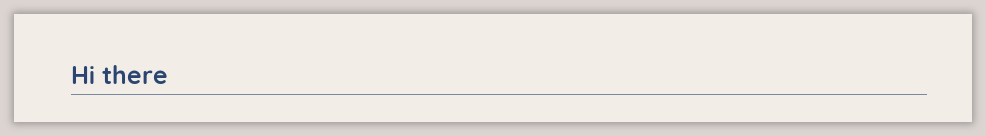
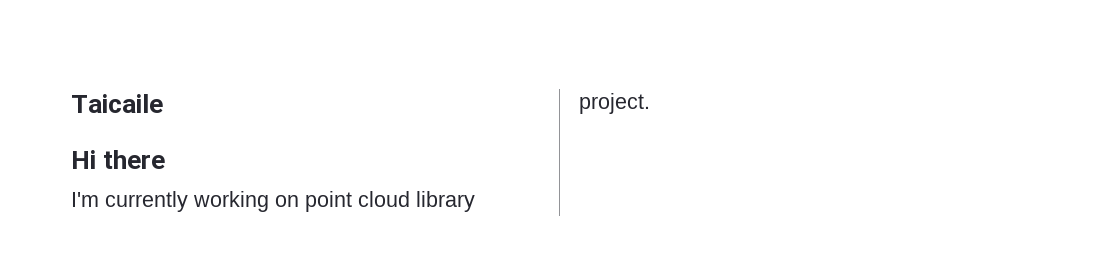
(71, 75) none -> [71,94,163,113] Taicaile //
(168, 74) none -> [71,191,475,212] [579,93,650,114] // I'm currently working on point cloud library project.

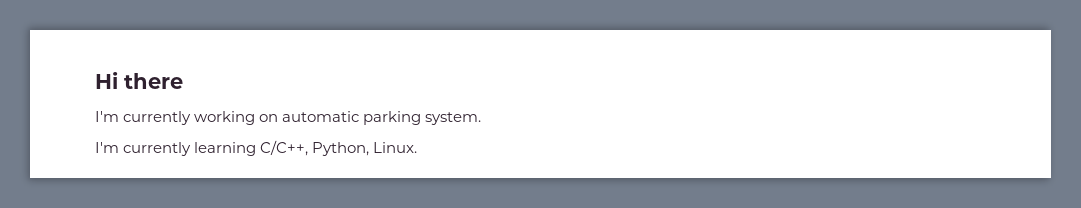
[71,94,163,113] Taicaile // -> (95, 80) none
[305,191,475,212] [579,93,650,114] point cloud library project. -> [282,111,482,125] [95,140,418,156] automatic parking system. // I'm currently learning C/C++, Python, Linux.

